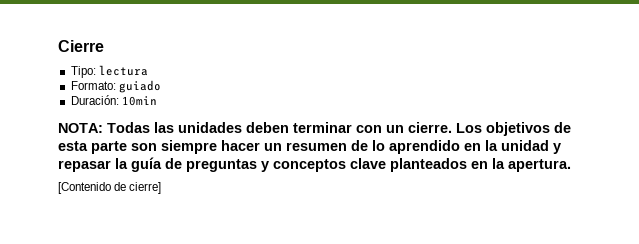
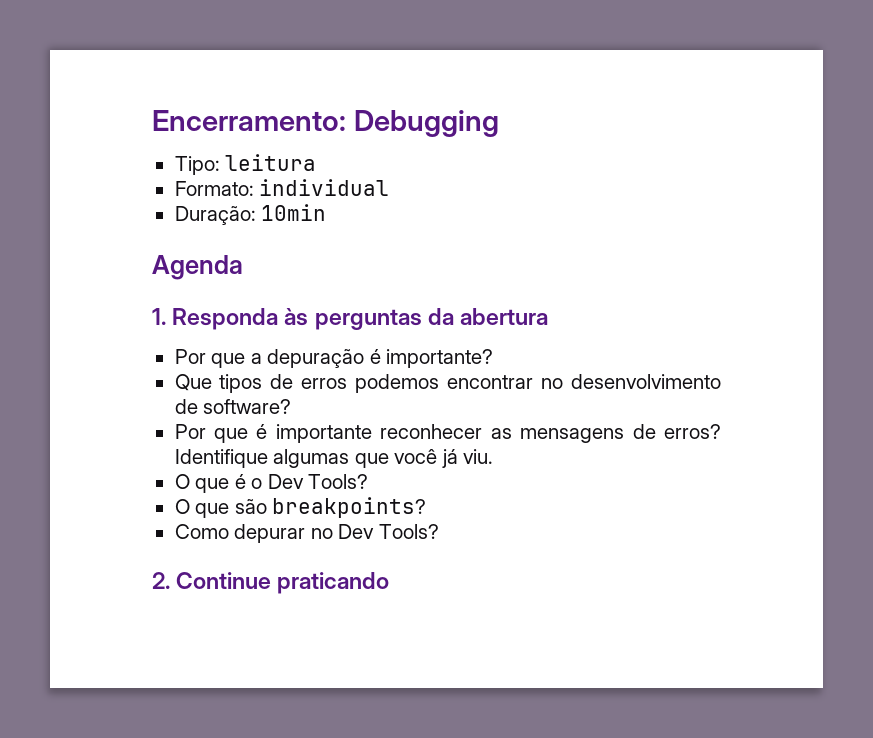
[58,40,104,52] Cierre -> [152,110,499,137] Encerramento: Debugging
[98,65,148,76] lectura -> [225,154,317,171] leitura
[118,80,161,93] [70,95,119,105] guiado // Duración: -> [259,179,390,196] [174,206,256,225] individual // Duração:
[58,122,571,136] [58,140,561,154] [58,157,571,172] [58,182,162,194] NOTA: Todas las unidades deben terminar con un cierre. Los objetivos de esta parte son siempre hacer un resumen de lo aprendido en la unidad y repasar la guía de preguntas y conceptos clave planteados en la apertura. // [Contenido de cierre] -> [152,255,243,280] [152,308,549,330] [174,349,494,368] [174,374,721,393] [174,399,292,414] [174,424,722,443] [174,449,494,468] [174,474,369,493] [174,497,427,518] [174,524,439,543] [152,572,390,594] Agenda // 1. Responda às perguntas da abertura // Por que a depuração é importante? // Que tipos de erros podemos encontrar no desenvolvimento de software? // Por que é importante reconhecer as mensagens de erros? Identifique algumas que você já viu. // O que é o Dev Tools? // O que são breakpoints? // Como depurar no Dev Tools? // 2. Continue praticando

